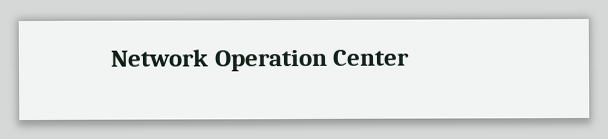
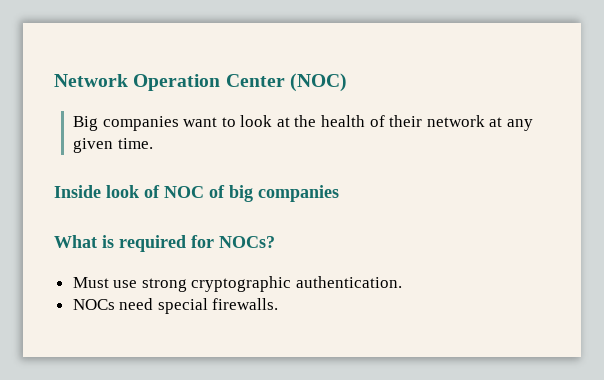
(410, 57) none -> [289,73,347,92] [72,115,534,131] [72,138,153,153] [54,185,339,202] [54,235,275,252] [72,276,403,292] [72,298,279,314] (NOC) // Big companies want to look at the health of their network at any given time. // Inside look of NOC of big companies // What is required for NOCs? // Must use strong cryptographic authentication. // NOCs need special firewalls.

